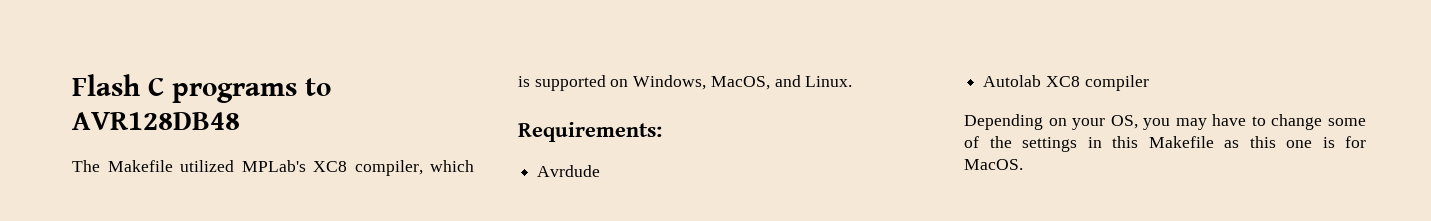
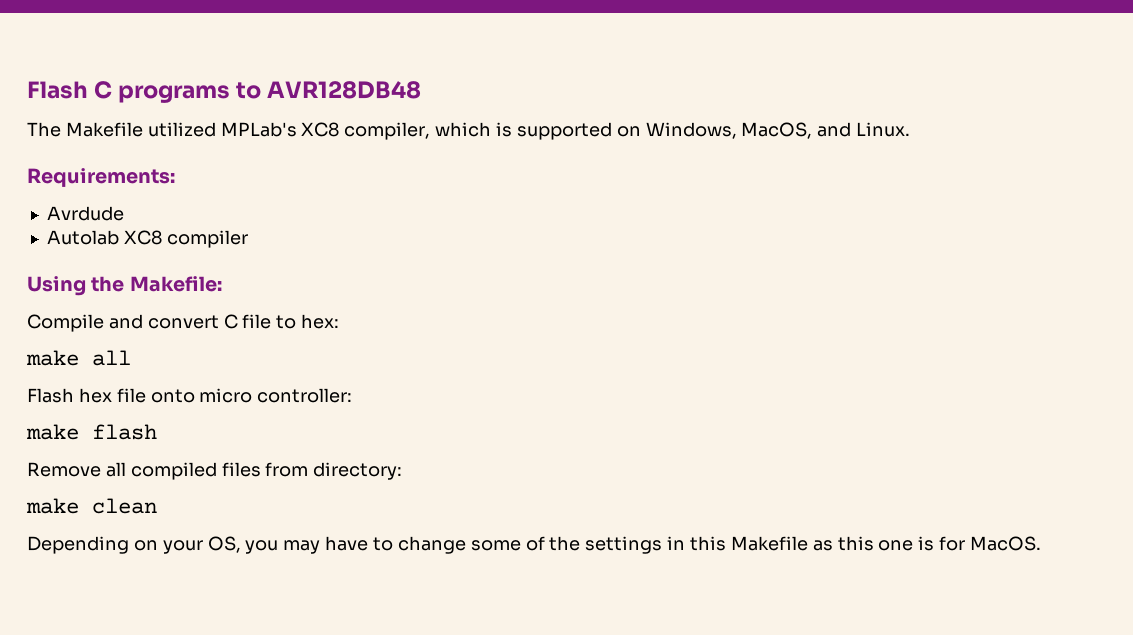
(1149, 83) none -> [27,276,222,296] [27,314,340,332] [26,350,131,366] [27,388,353,403] [26,424,157,440] [27,462,403,480] [26,498,157,514] // Using the Makefile: // Compile and convert C file to hex: // make all // Flash hex file onto micro controller: // make flash // Remove all compiled files from directory: // make clean

